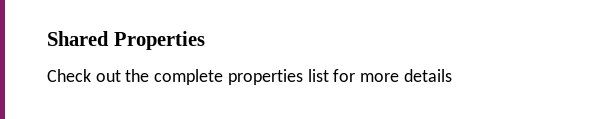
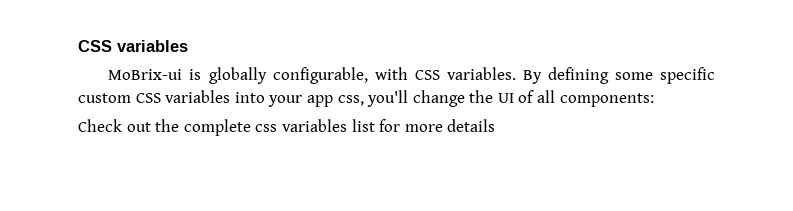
[47,31,205,50] Shared Properties -> [78,40,188,52] [108,67,715,84] [78,90,654,107] CSS variables // MoBrix-ui is globally configurable, with CSS variables. By defining some specific custom CSS variables into your app css, you'll change the UI of all components:
[227,69,303,85] properties -> [255,119,347,132] css variables

